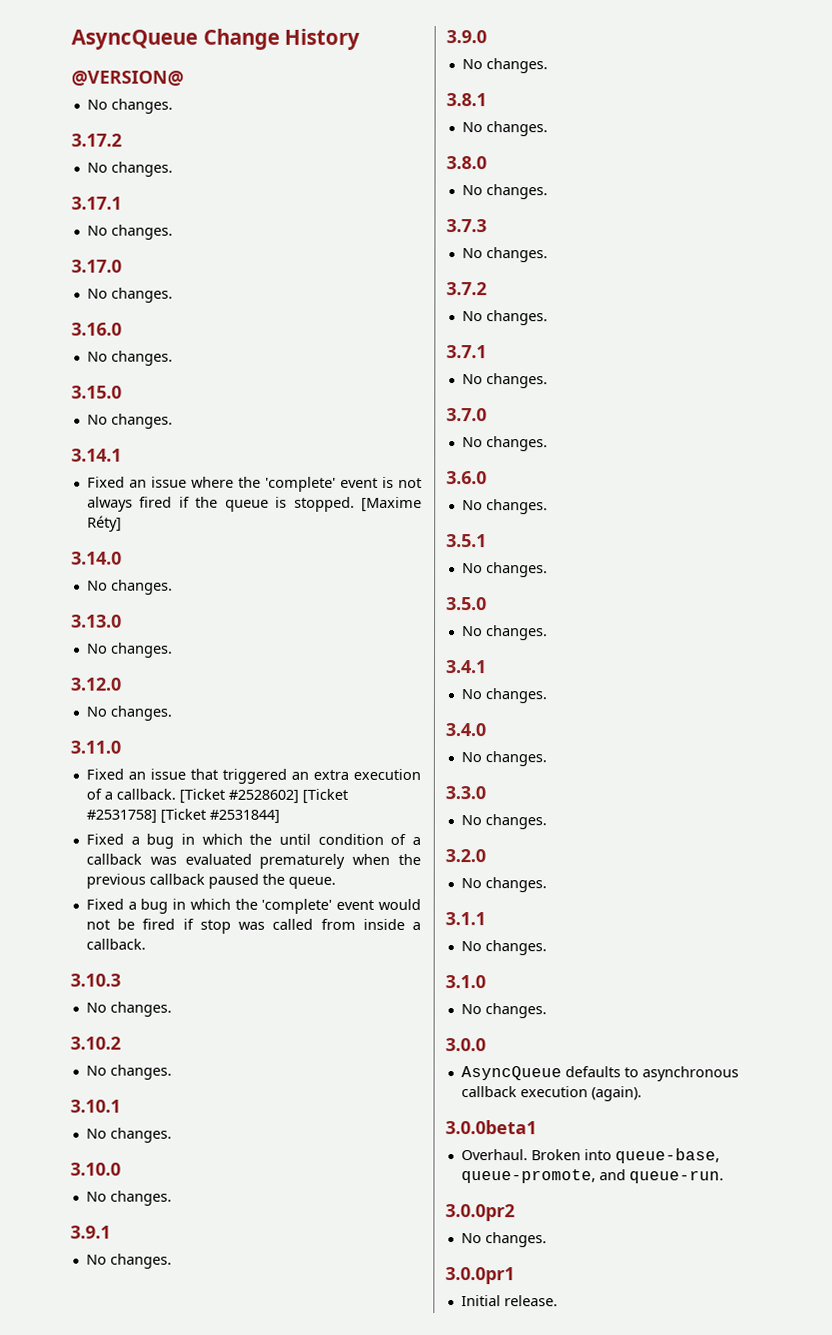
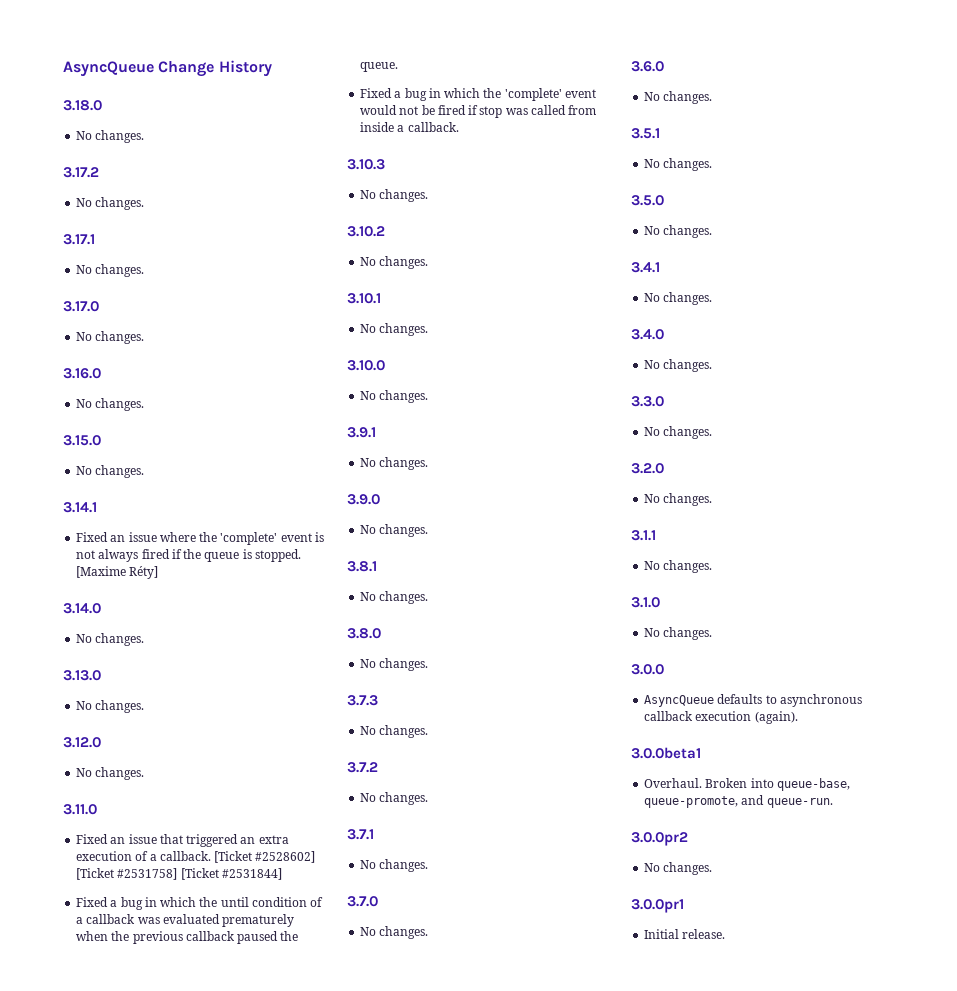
[71,70,184,86] @VERSION@ -> [63,100,102,111] 3.18.0

